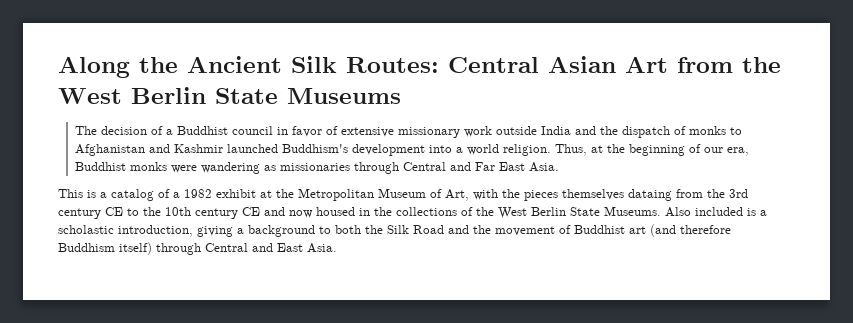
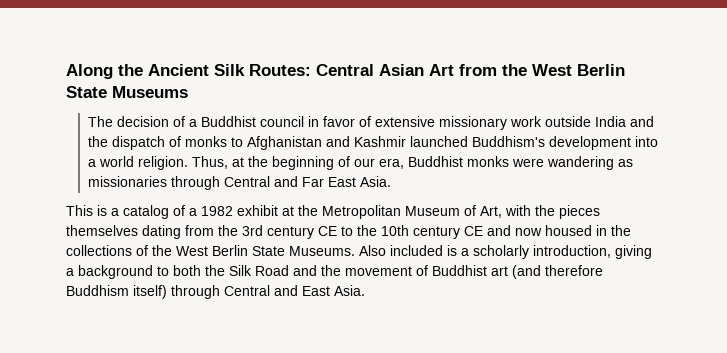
[628,189,672,201] dataing -> [142,225,181,239] dating
[58,225,114,234] scholastic -> [473,245,529,259] scholarly

